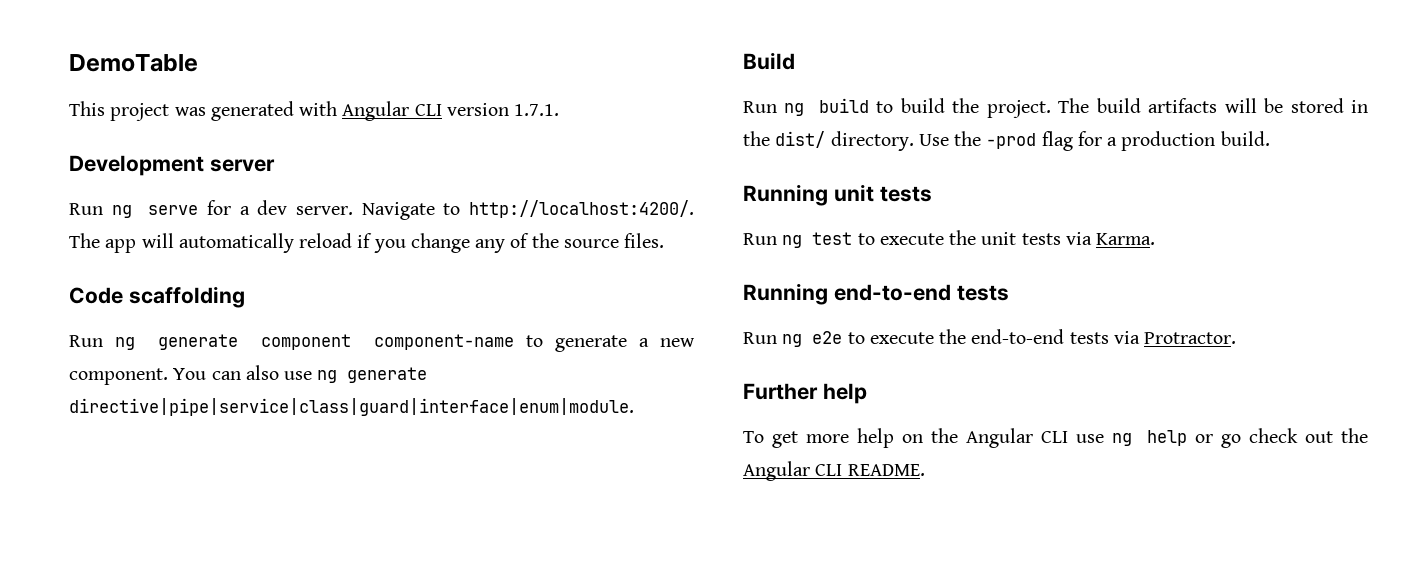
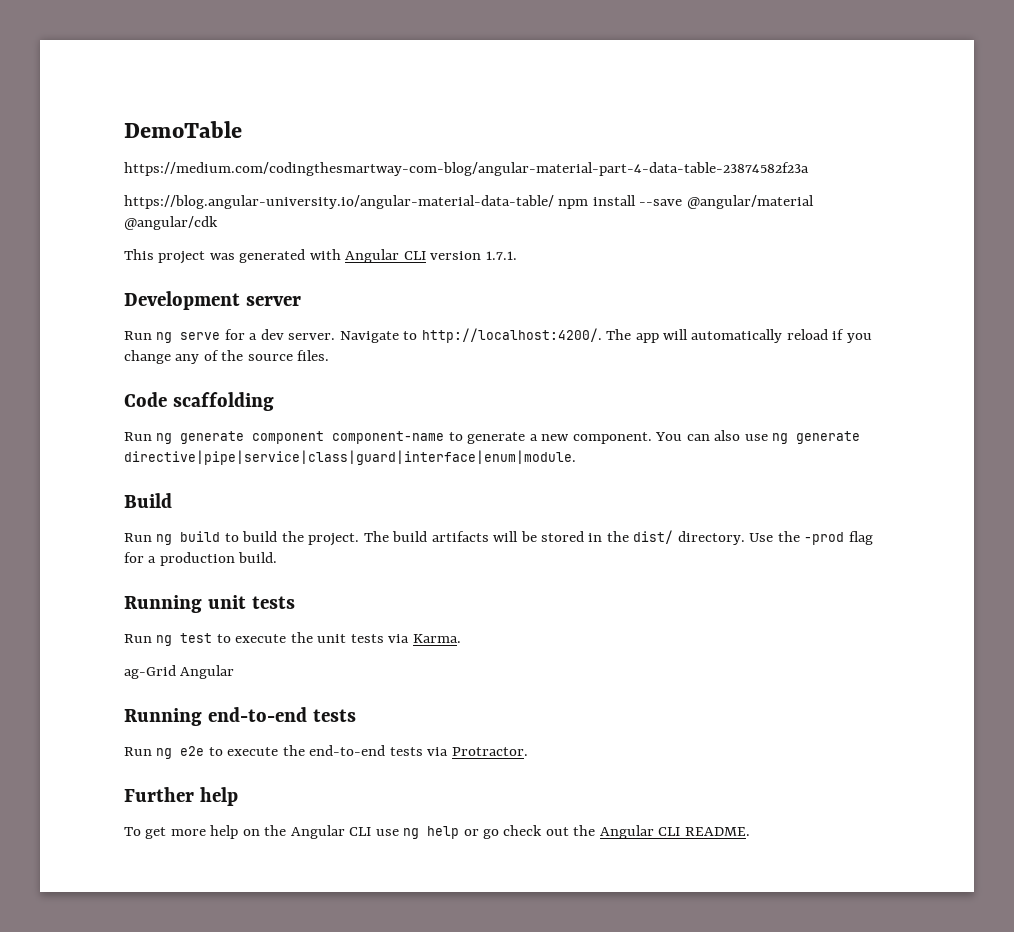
(198, 63) none -> [124,162,809,176] [124,195,814,209] [124,216,218,230] // https://medium.com/codingthesmartway-com-blog/angular-material-part-4-data-table-23874582f23a // https://blog.angular-university.io/angular-material-data-table/ npm install --save @angular/material @angular/cdk
(1156, 239) none -> [124,665,235,679] // ag-Grid Angular

